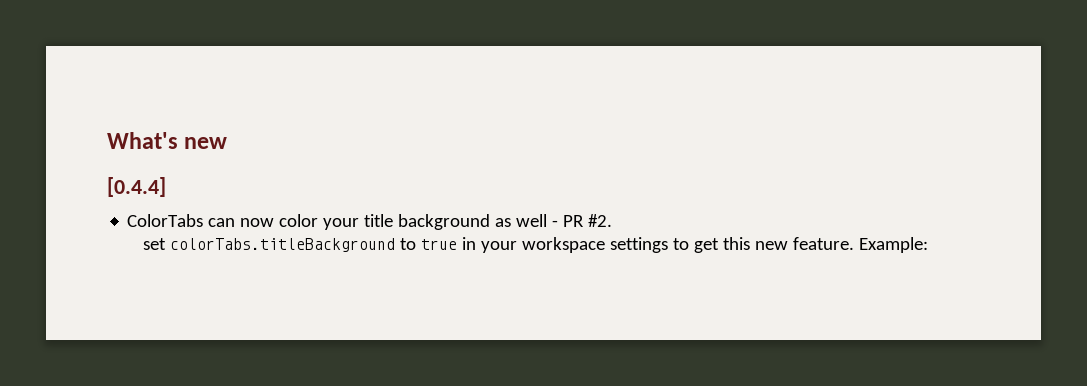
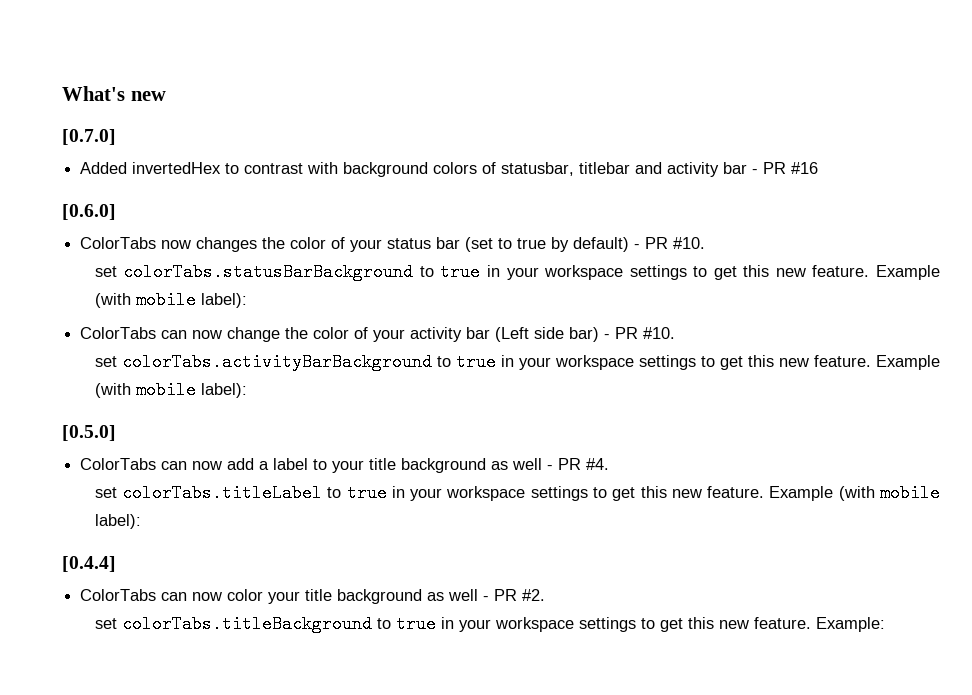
(228, 143) none -> [62,129,116,145] [80,162,819,177] [62,204,116,220] [80,237,706,252] [94,263,941,281] [94,291,247,309] [80,327,676,342] [94,353,940,371] [94,381,247,399] [62,425,116,441] [80,458,610,473] [94,484,941,502] [94,514,141,529] // [0.7.0] // Added invertedHex to contrast with background colors of statusbar, titlebar and activity bar - PR #16 // [0.6.0] // ColorTabs now changes the color of your status bar (set to true by default) - PR #10. // set colorTabs.statusBarBackground to true in your workspace settings to get this new feature. Example (with mobile label): // ColorTabs can now change the color of your activity bar (Left side bar) - PR #10. // set colorTabs.activityBarBackground to true in your workspace settings to get this new feature. Example (with mobile label): // [0.5.0] // ColorTabs can now add a label to your title background as well - PR #4. // set colorTabs.titleLabel to true in your workspace settings to get this new feature. Example (with mobile label):

